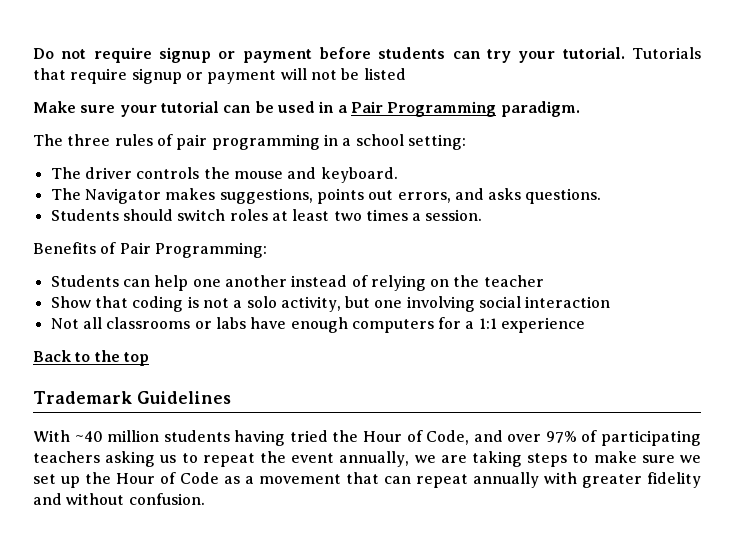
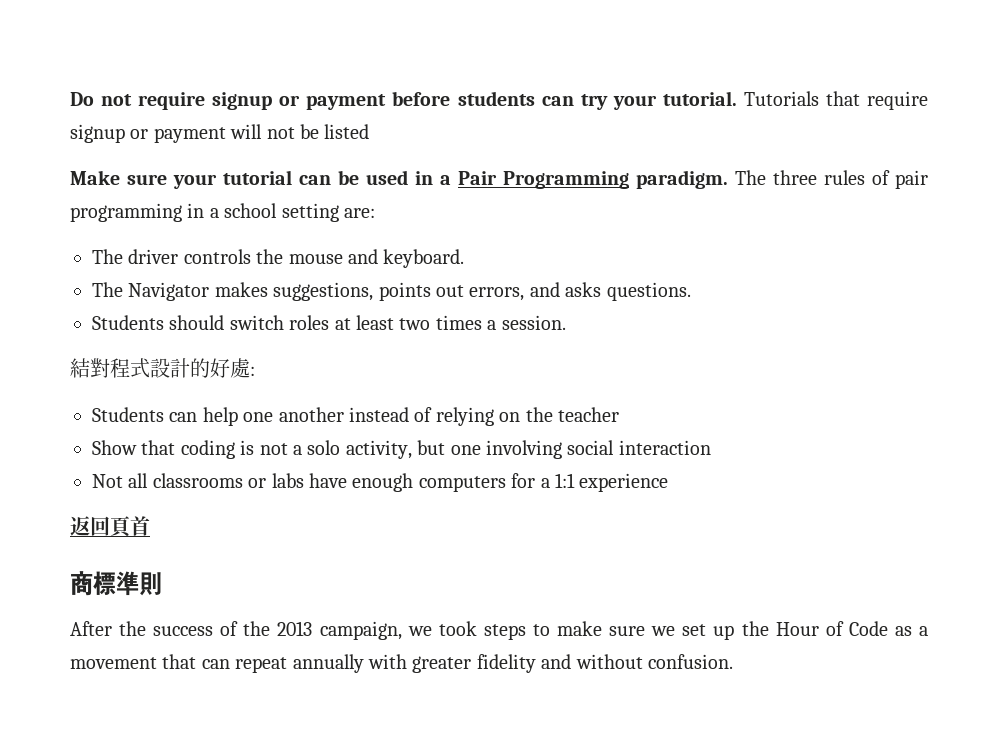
(580, 109) // -> (728, 179) none
[407,134,466,150] setting: -> [281,203,375,222] setting are:
[33,242,267,258] Benefits of Pair Programming: -> [70,358,255,378] 結對程式設計的好處:
[33,350,149,366] [33,391,231,404] [33,430,701,446] [33,451,522,467] Back to the top // Trademark Guidelines // With ~40 million students having tried the Hour of Code, and over 97% of participating teachers asking us to repeat the event annually, we are taking -> [70,516,150,538] [70,571,162,596] [70,621,477,640] 返回頁首 // 商標準則 // After the success of the 2013 campaign, we took

